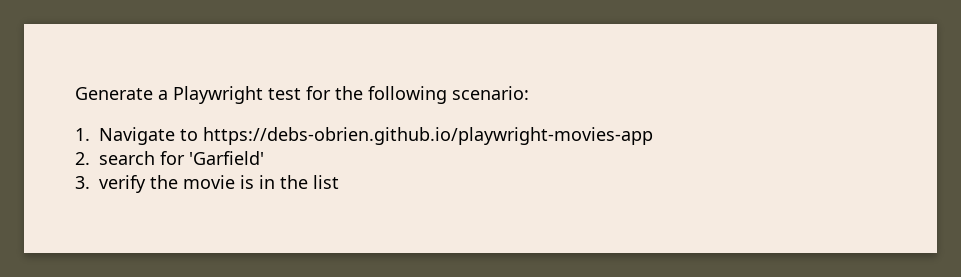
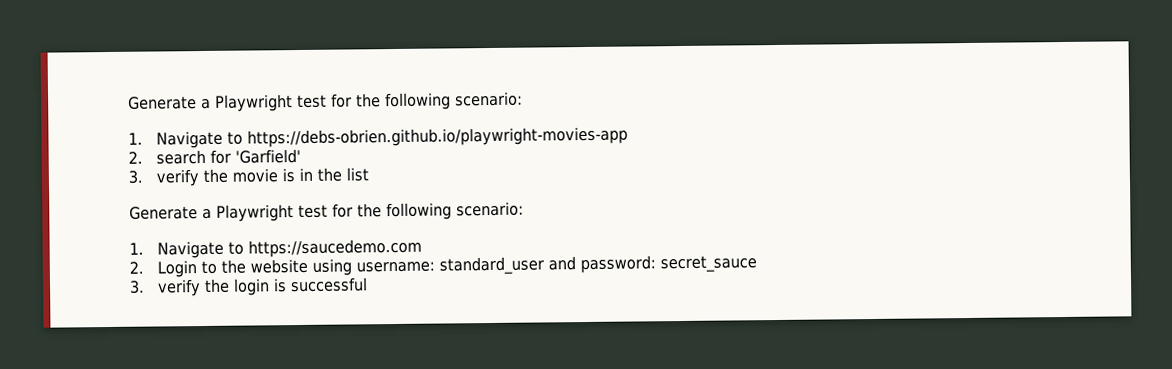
(339, 182) none -> [129,201,524,222] [129,238,423,259] [129,255,758,278] [129,277,369,297] // Generate a Playwright test for the following scenario: // 1. Navigate to https://saucedemo.com // 2. Login to the website using username: standard_user and password: secret_sauce // 3. verify the login is successful

